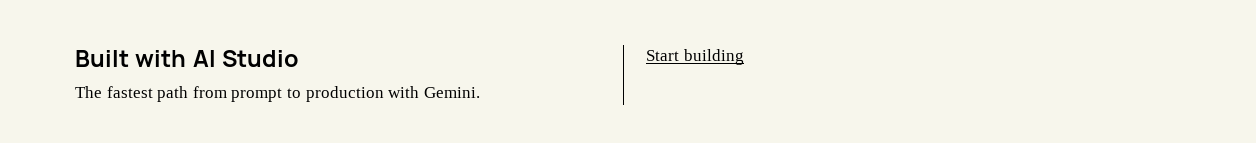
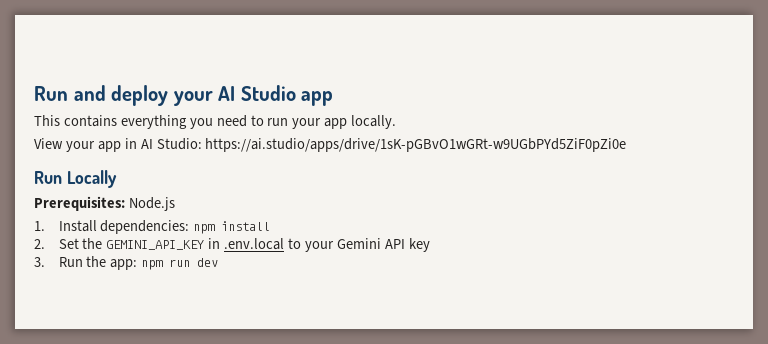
[75,50,300,67] [75,86,480,102] [646,49,744,65] Built with AI Studio // The fastest path from prompt to production with Gemini. // Start building -> [34,85,334,106] [34,115,397,129] [34,138,627,152] [34,170,117,188] [34,196,175,211] [34,220,271,234] [34,238,430,252] [34,256,219,270] Run and deploy your AI Studio app // This contains everything you need to run your app locally. // View your app in AI Studio: https://ai.studio/apps/drive/1sK-pGBvO1wGRt-w9UGbPYd5ZiF0pZi0e // Run Locally // Prerequisites: Node.js // 1. Install dependencies: npm install // 2. Set the GEMINI_API_KEY in .env.local to your Gemini API key // 3. Run the app: npm run dev

